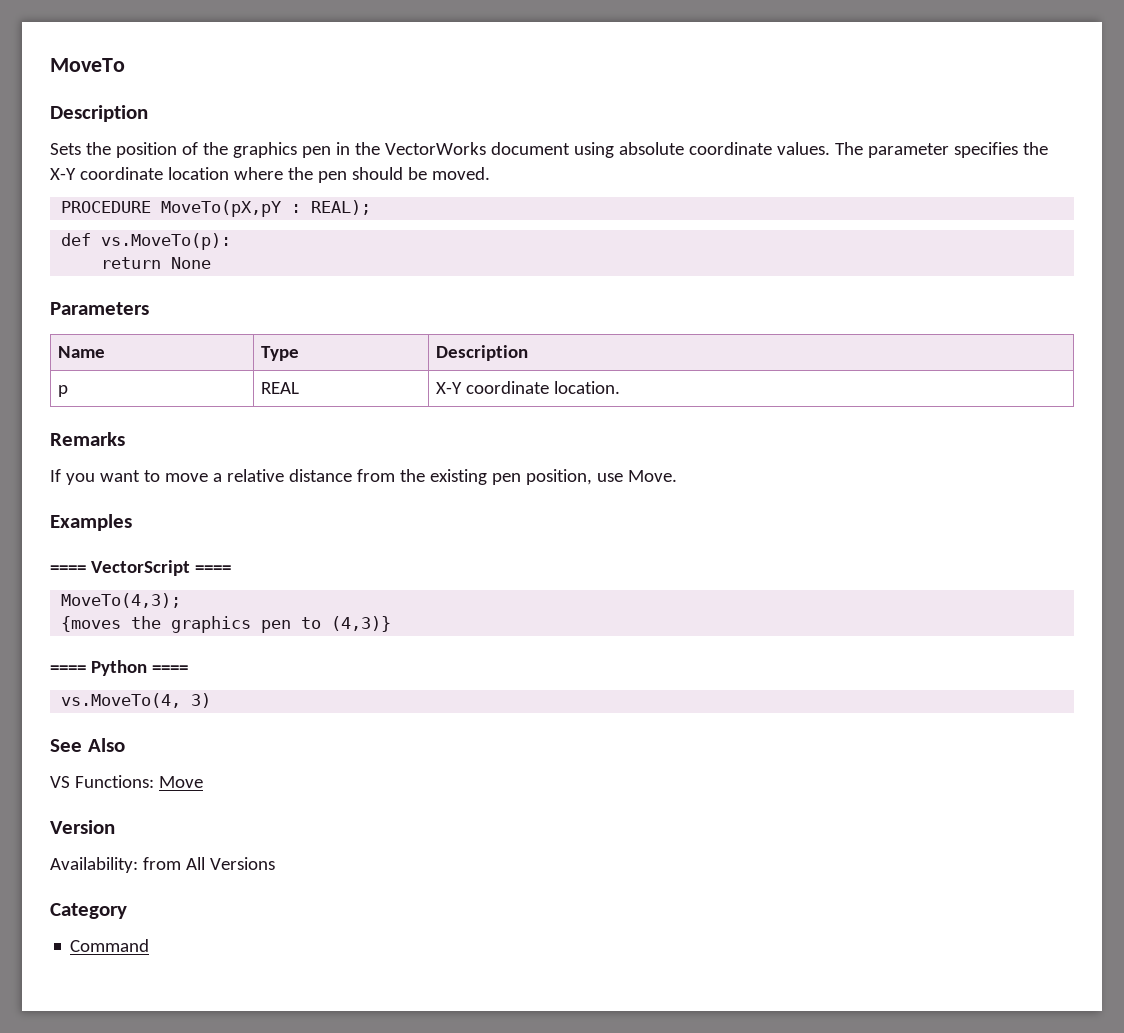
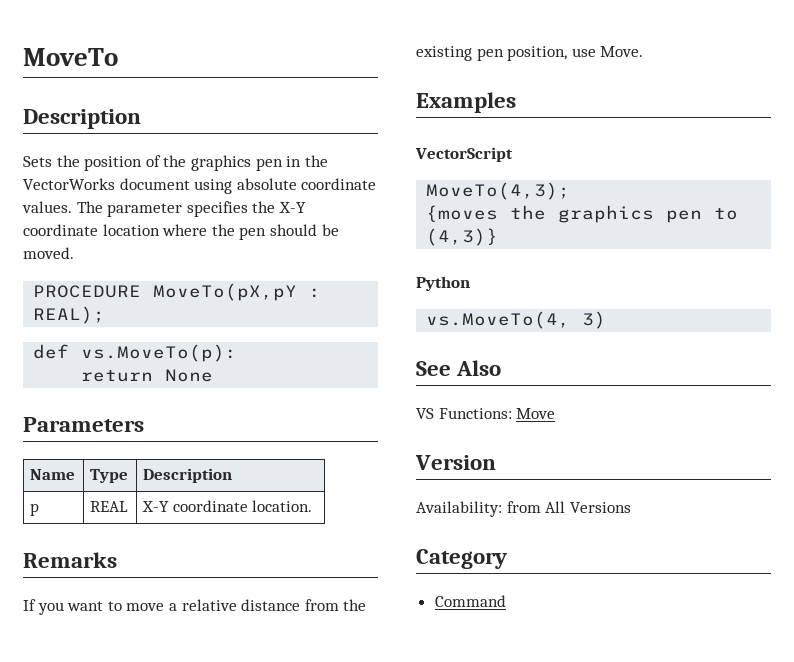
[50,565,86,573] ==== -> (516, 102) none
[194,565,231,573] ==== -> (513, 154) none
[50,665,86,673] ==== -> (499, 237) none
[151,665,188,673] ==== -> (470, 283) none

